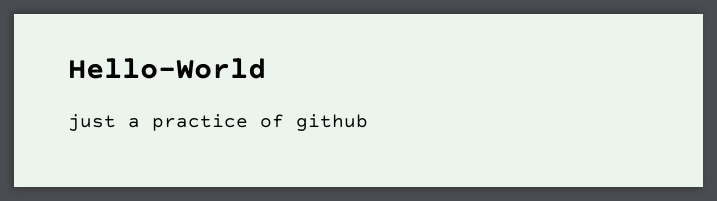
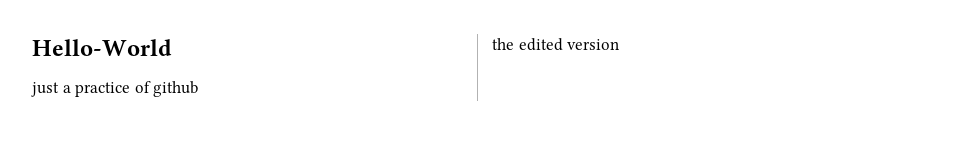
(368, 122) none -> [492,38,620,51] // the edited version

